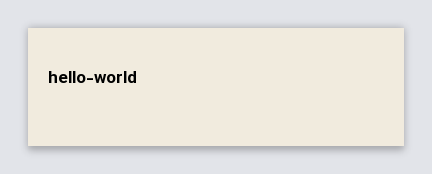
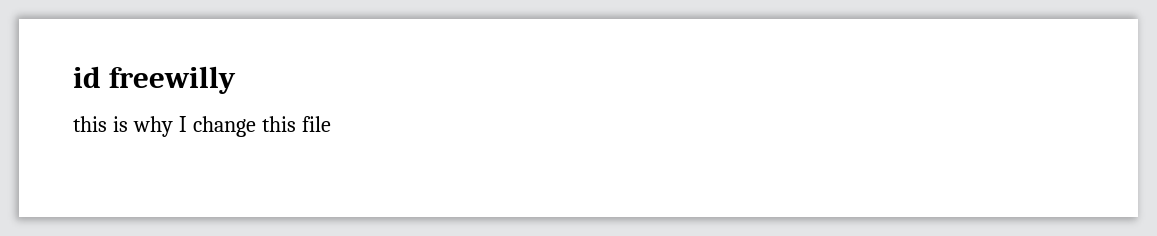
[48,71,137,83] hello-world -> [73,66,237,94] [73,116,331,137] id freewilly // this is why I change this file

